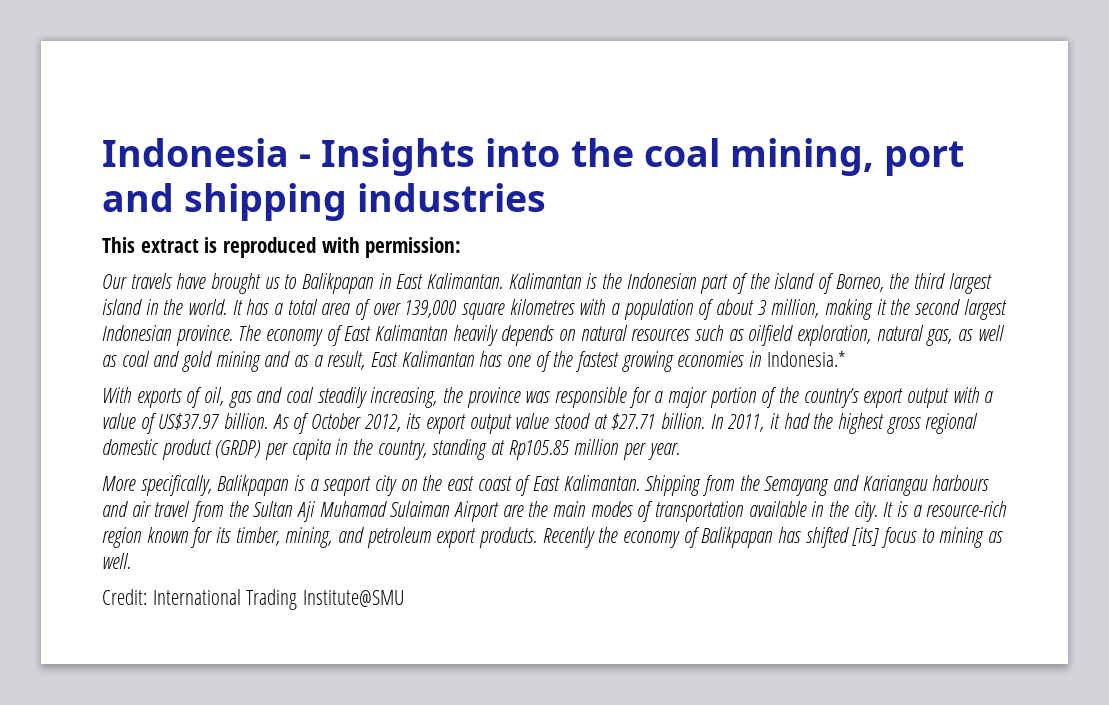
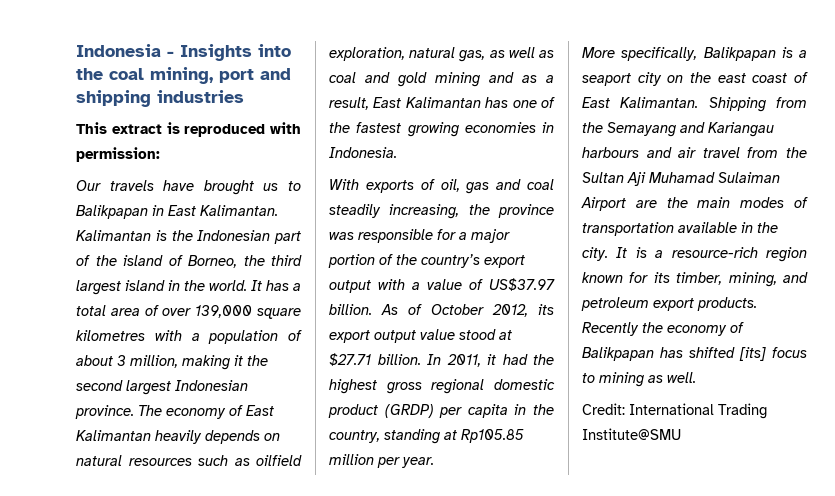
[766,351,846,367] Indonesia.* -> [329,147,397,158] Indonesia.

